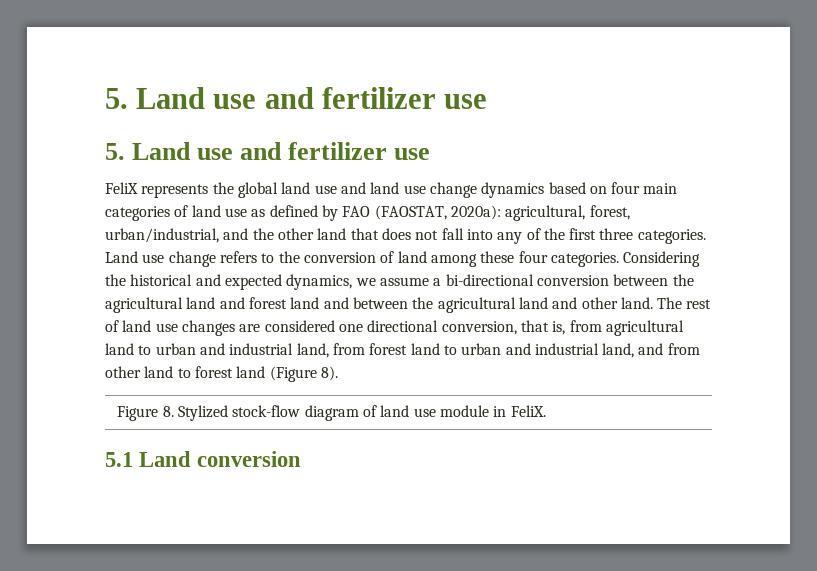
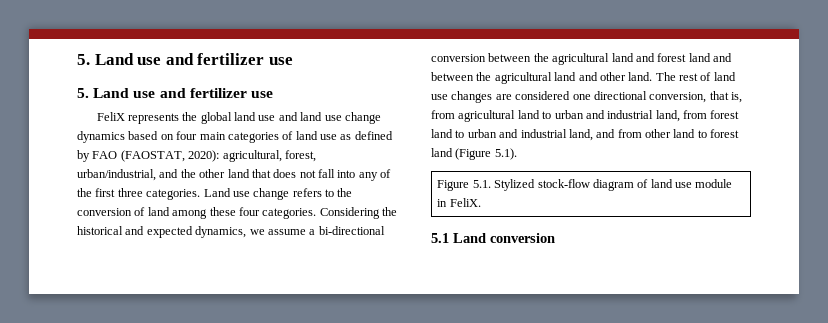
[450,205,501,220] 2020a): -> [188,150,220,162] 2020):
[320,366,338,381] 8). -> [494,148,517,160] 5.1).
[162,406,174,417] 8. -> [472,180,491,188] 5.1.

